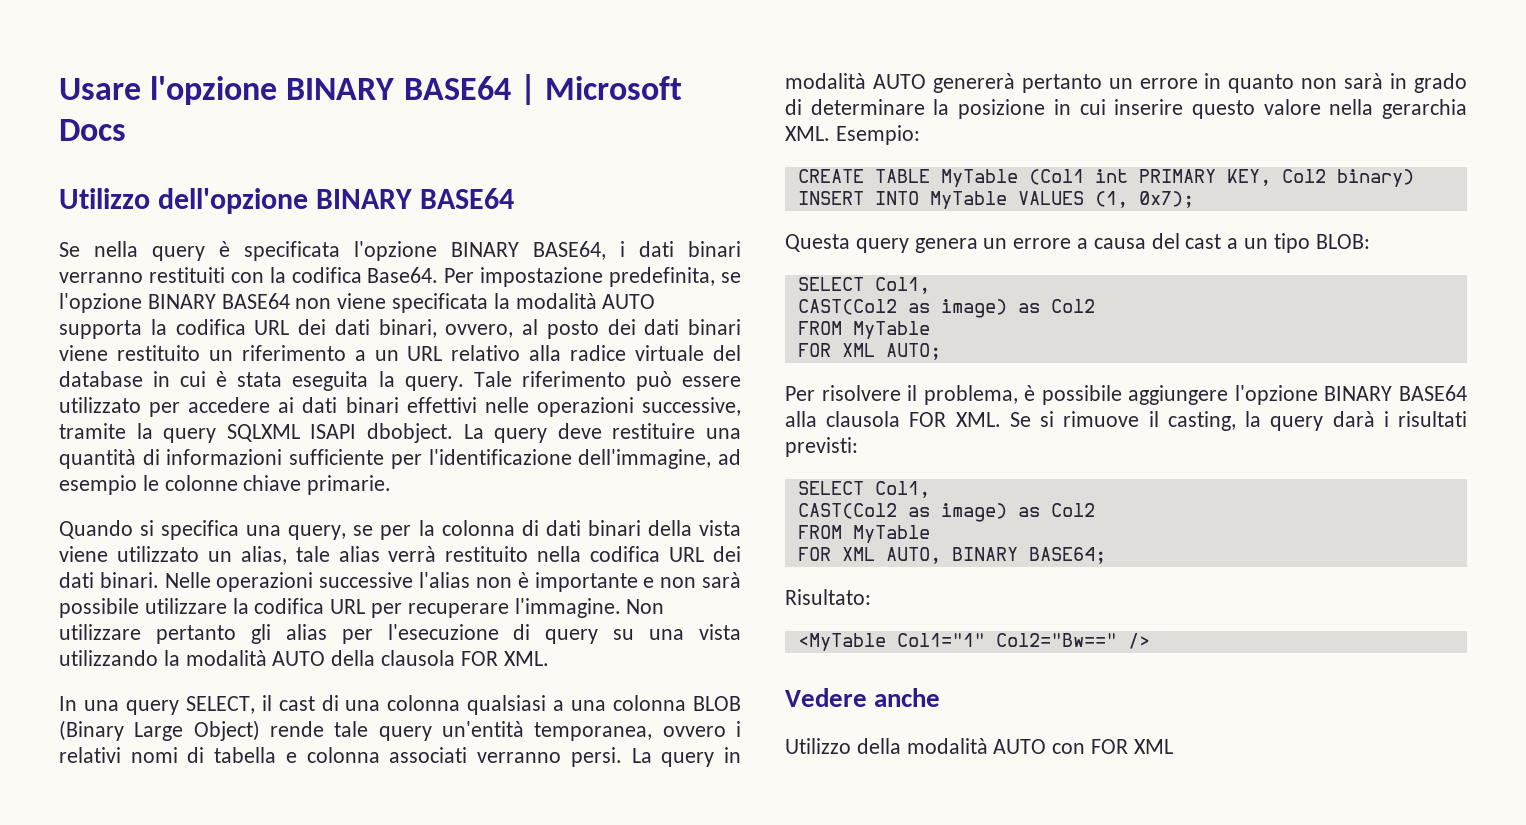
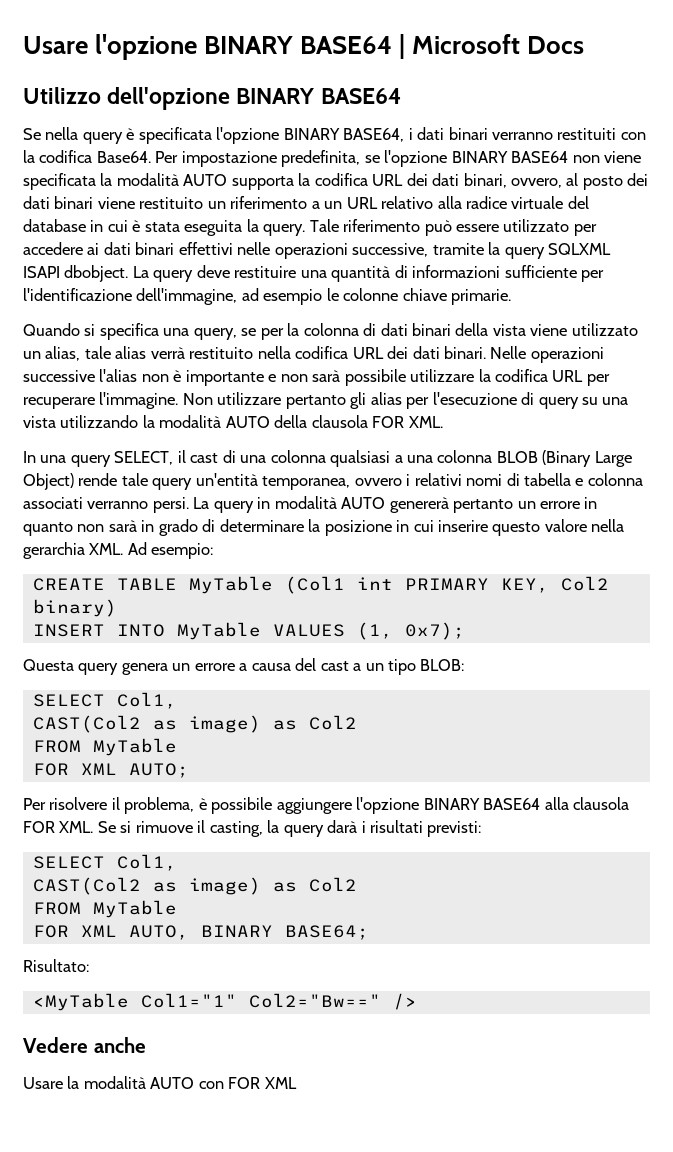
[835,125,920,145] Esempio: -> [127,542,214,559] Ad esempio:
[785,738,901,754] Utilizzo della -> [23,1076,80,1089] Usare la

